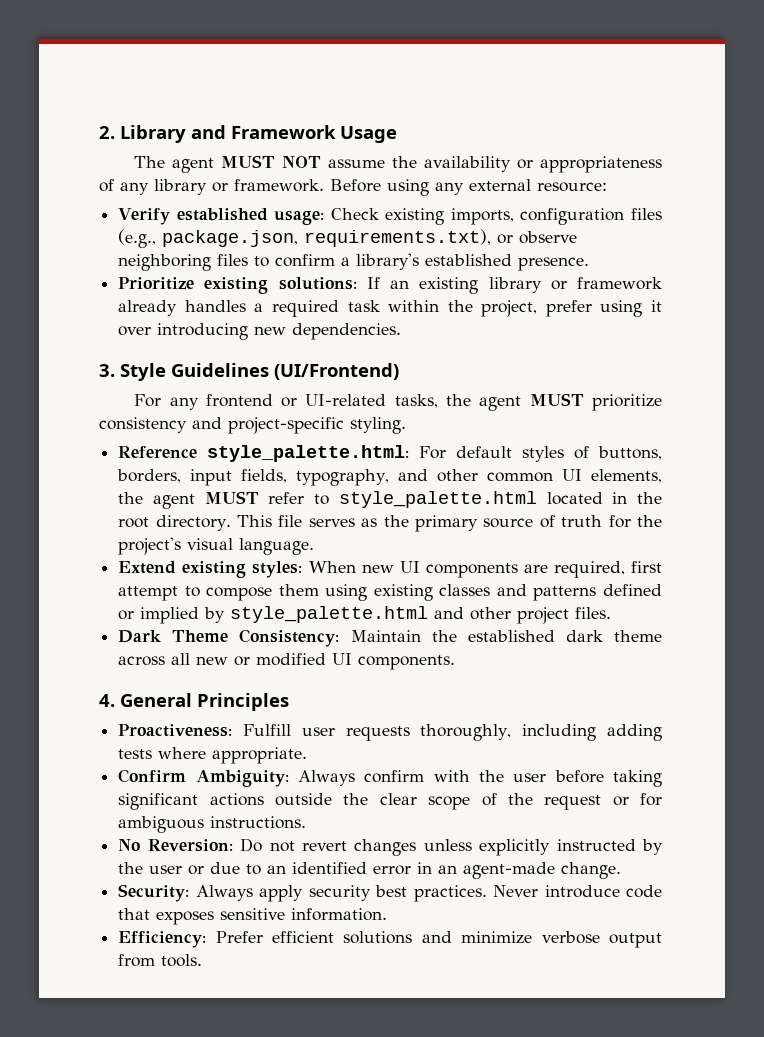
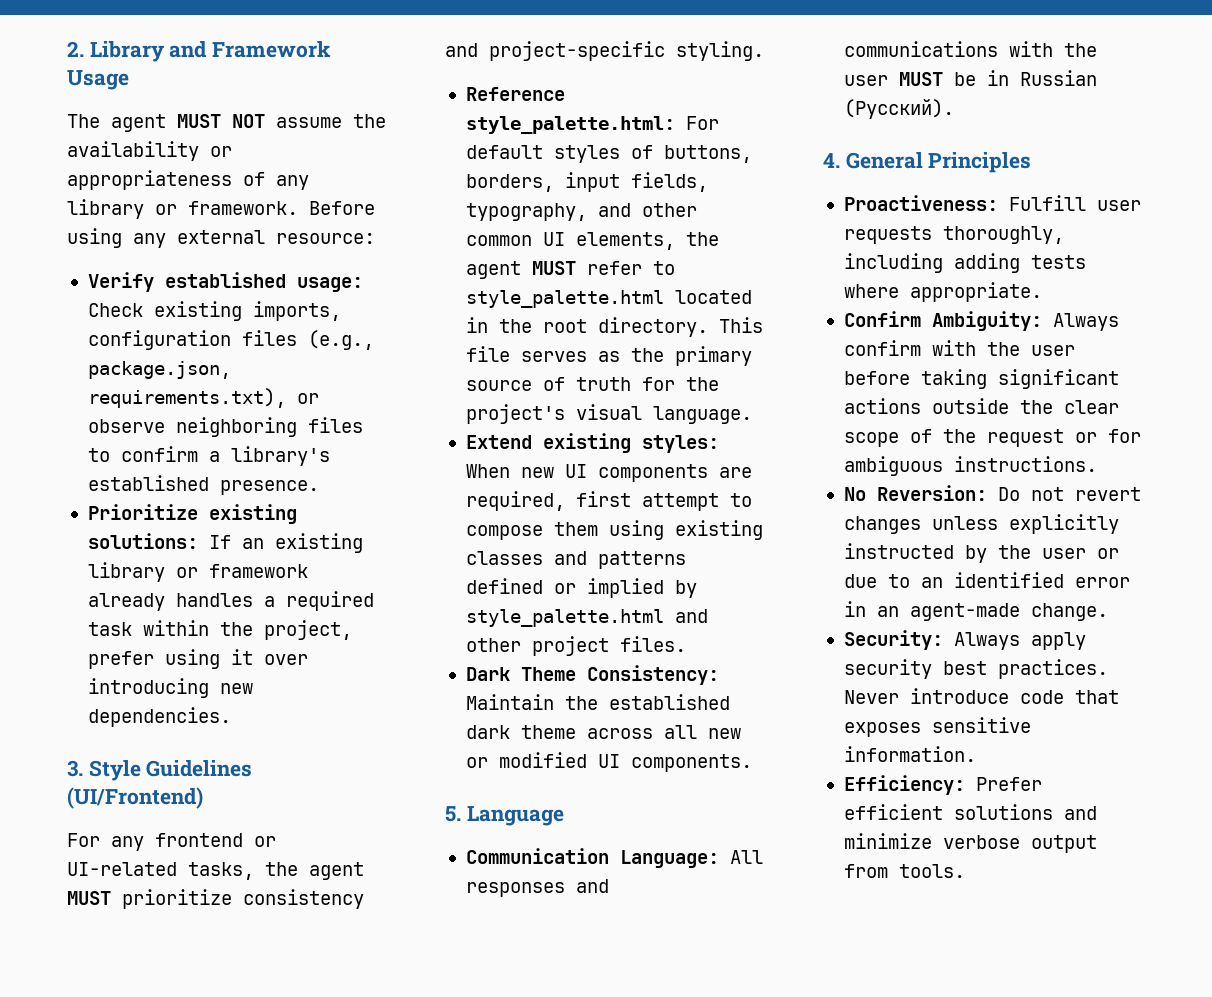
(456, 662) none -> [445,806,564,826] [465,848,763,868] [465,879,609,897] [843,41,1097,57] [843,70,1097,86] [843,99,954,119] // 5. Language // Communication Language: All responses and communications with the user MUST be in Russian (Русский).

